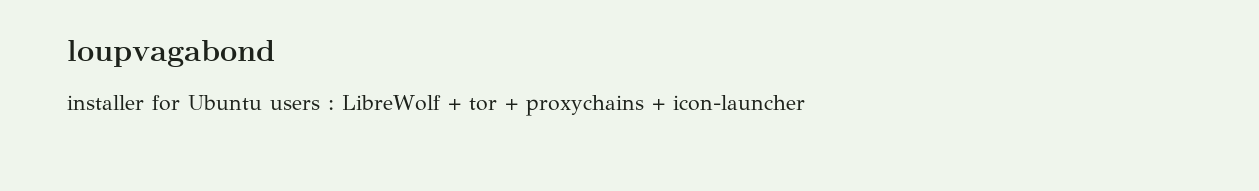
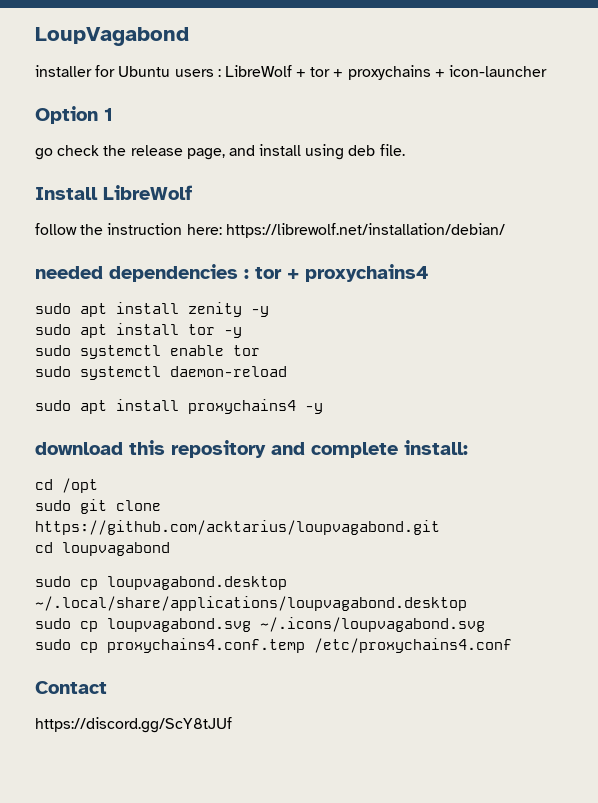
[67,40,275,67] loupvagabond -> [35,27,189,46] LoupVagabond
(805, 103) none -> [35,106,113,124] [35,144,405,160] [35,185,192,200] [35,223,505,238] [35,264,429,282] [35,302,269,317] [35,323,242,338] [35,345,260,359] [35,366,287,380] [35,399,323,414] [35,440,468,458] [35,478,98,493] [35,499,161,514] [35,520,440,535] [35,542,170,556] [35,576,287,590] [35,596,467,611] [35,617,485,632] [35,638,512,653] [35,681,107,694] [35,717,232,733] // Option 1 // go check the release page, and install using deb file. // Install LibreWolf // follow the instruction here: https://librewolf.net/installation/debian/ // needed dependencies : tor + proxychains4 // sudo apt install zenity -y // sudo apt install tor -y // sudo systemctl enable tor // sudo systemctl daemon-reload // sudo apt install proxychains4 -y // download this repository and complete install: // cd /opt // sudo git clone https://github.com/acktarius/loupvagabond.git // cd loupvagabond // sudo cp loupvagabond.desktop ~/.local/share/applications/loupvagabond.desktop // sudo cp loupvagabond.svg ~/.icons/loupvagabond.svg // sudo cp proxychains4.conf.temp /etc/proxychains4.conf // Contact // https://discord.gg/ScY8tJUf

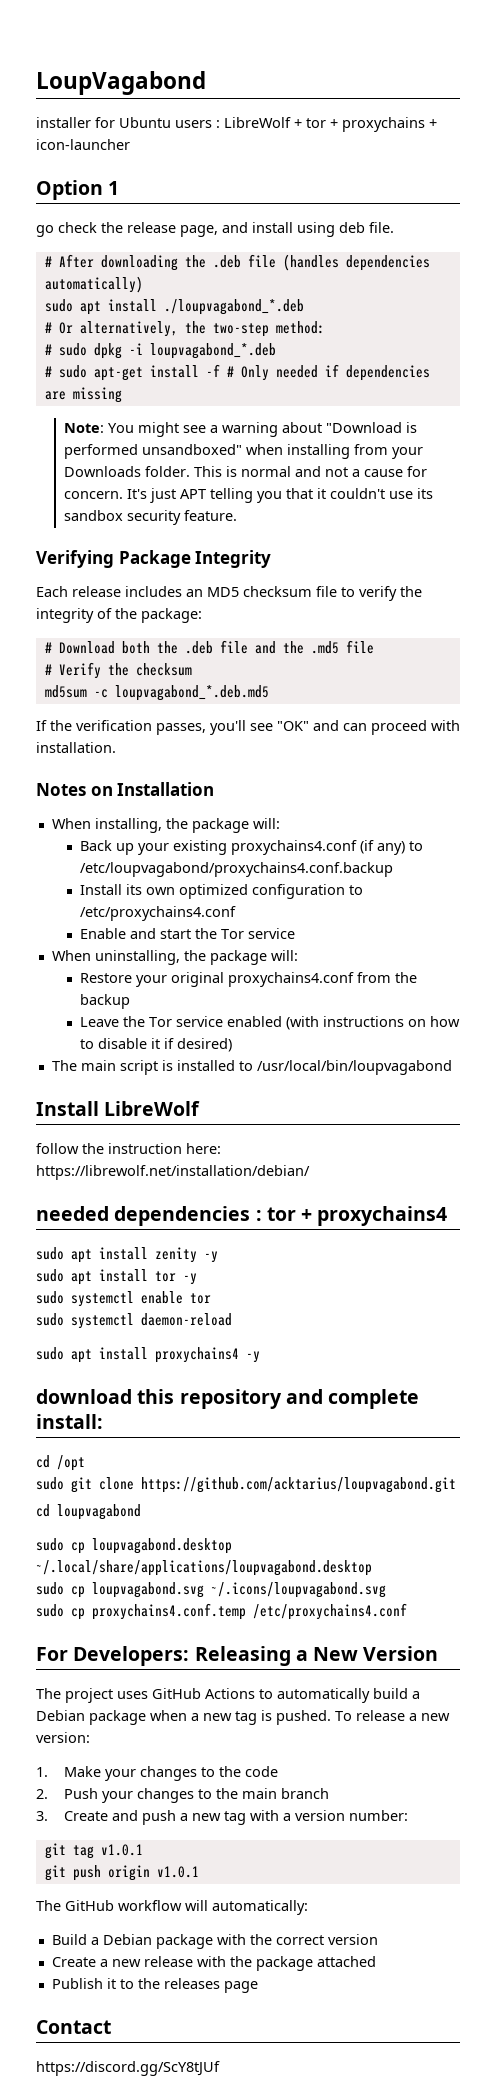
(405, 150) none -> [44,254,430,271] [44,276,143,293] [44,299,304,315] [44,321,325,337] [44,343,276,359] [44,364,430,381] [44,387,122,403] [63,422,417,437] [63,444,423,459] [63,466,427,477] [63,488,433,503] [63,510,237,525] [36,550,272,568] [36,586,422,601] [36,608,202,623] [44,640,374,654] [44,662,192,679] [44,685,269,701] [36,720,460,735] [36,742,116,753] [36,782,215,796] [51,818,280,833] [79,840,423,855] [79,862,393,877] [79,884,363,899] [79,906,236,921] [79,928,295,939] [51,950,298,965] [79,972,417,987] [79,994,130,1009] [79,1016,460,1030] [79,1038,232,1052] [51,1060,452,1075] // # After downloading the .deb file (handles dependencies automatically) // sudo apt install ./loupvagabond_*.deb // # Or alternatively, the two-step method: // # sudo dpkg -i loupvagabond_*.deb // # sudo apt-get install -f # Only needed if dependencies are missing // Note: You might see a warning about "Download is performed unsandboxed" when installing from your Downloads folder. This is normal and not a cause for concern. It's just APT telling you that it couldn't use its sandbox security feature. // Verifying Package Integrity // Each release includes an MD5 checksum file to verify the integrity of the package: // # Download both the .deb file and the .md5 file // # Verify the checksum // md5sum -c loupvagabond_*.deb.md5 // If the verification passes, you'll see "OK" and can proceed with installation. // Notes on Installation // When installing, the package will: // Back up your existing proxychains4.conf (if any) to /etc/loupvagabond/proxychains4.conf.backup // Install its own optimized configuration to /etc/proxychains4.conf // Enable and start the Tor service // When uninstalling, the package will: // Restore your original proxychains4.conf from the backup // Leave the Tor service enabled (with instructions on how to disable it if desired) // The main script is installed to /usr/local/bin/loupvagabond
(512, 645) none -> [36,1646,439,1666] [36,1688,420,1703] [36,1710,450,1725] [36,1732,90,1743] [36,1766,278,1781] [36,1788,329,1803] [36,1810,408,1825] [44,1843,143,1859] [44,1865,199,1881] [36,1900,308,1915] [51,1934,378,1949] [51,1956,376,1971] [51,1978,258,1993] // For Developers: Releasing a New Version // The project uses GitHub Actions to automatically build a Debian package when a new tag is pushed. To release a new version: // 1. Make your changes to the code // 2. Push your changes to the main branch // 3. Create and push a new tag with a version number: // git tag v1.0.1 // git push origin v1.0.1 // The GitHub workflow will automatically: // Build a Debian package with the correct version // Create a new release with the package attached // Publish it to the releases page

